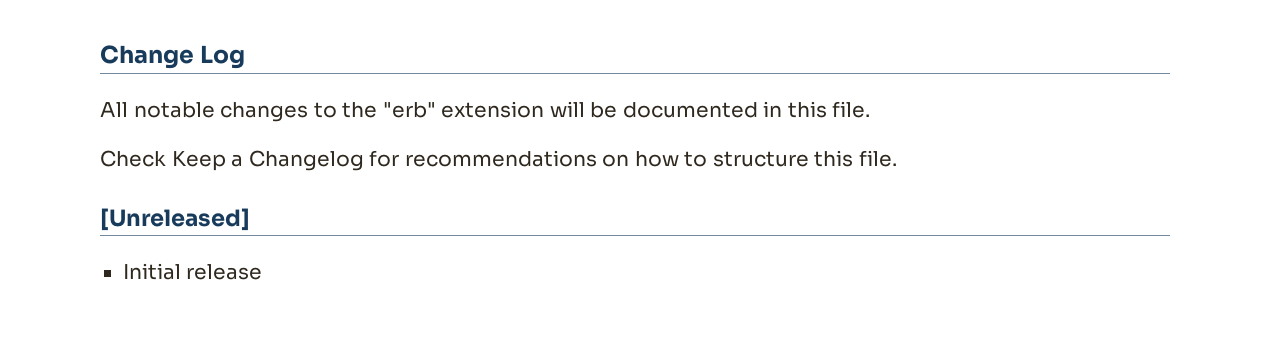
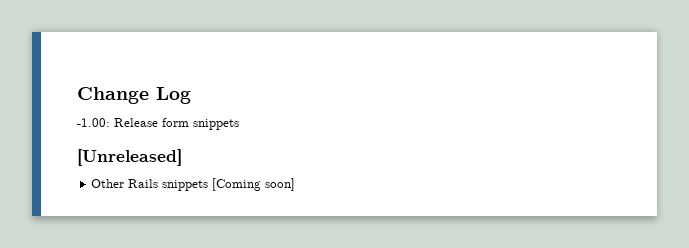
[100,101,871,122] [100,150,897,171] [100,208,250,231] [122,263,263,280] All notable changes to the "erb" extension will be documented in this file. // Check Keep a Changelog for recommendations on how to structure this file. // [Unreleased] // Initial release -> [77,118,239,130] [77,149,182,166] [91,178,296,191] -1.00: Release form snippets // [Unreleased] // Other Rails snippets [Coming soon]

